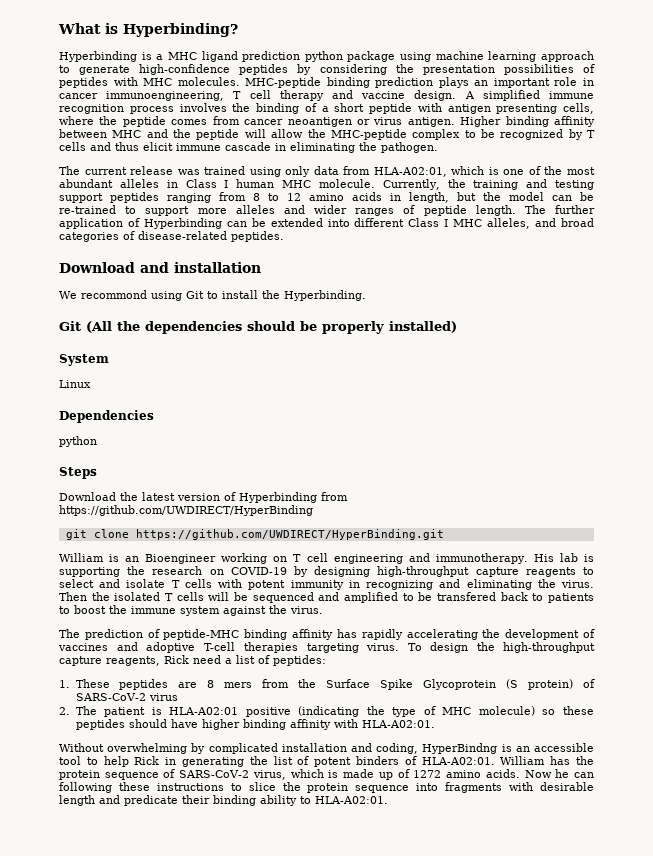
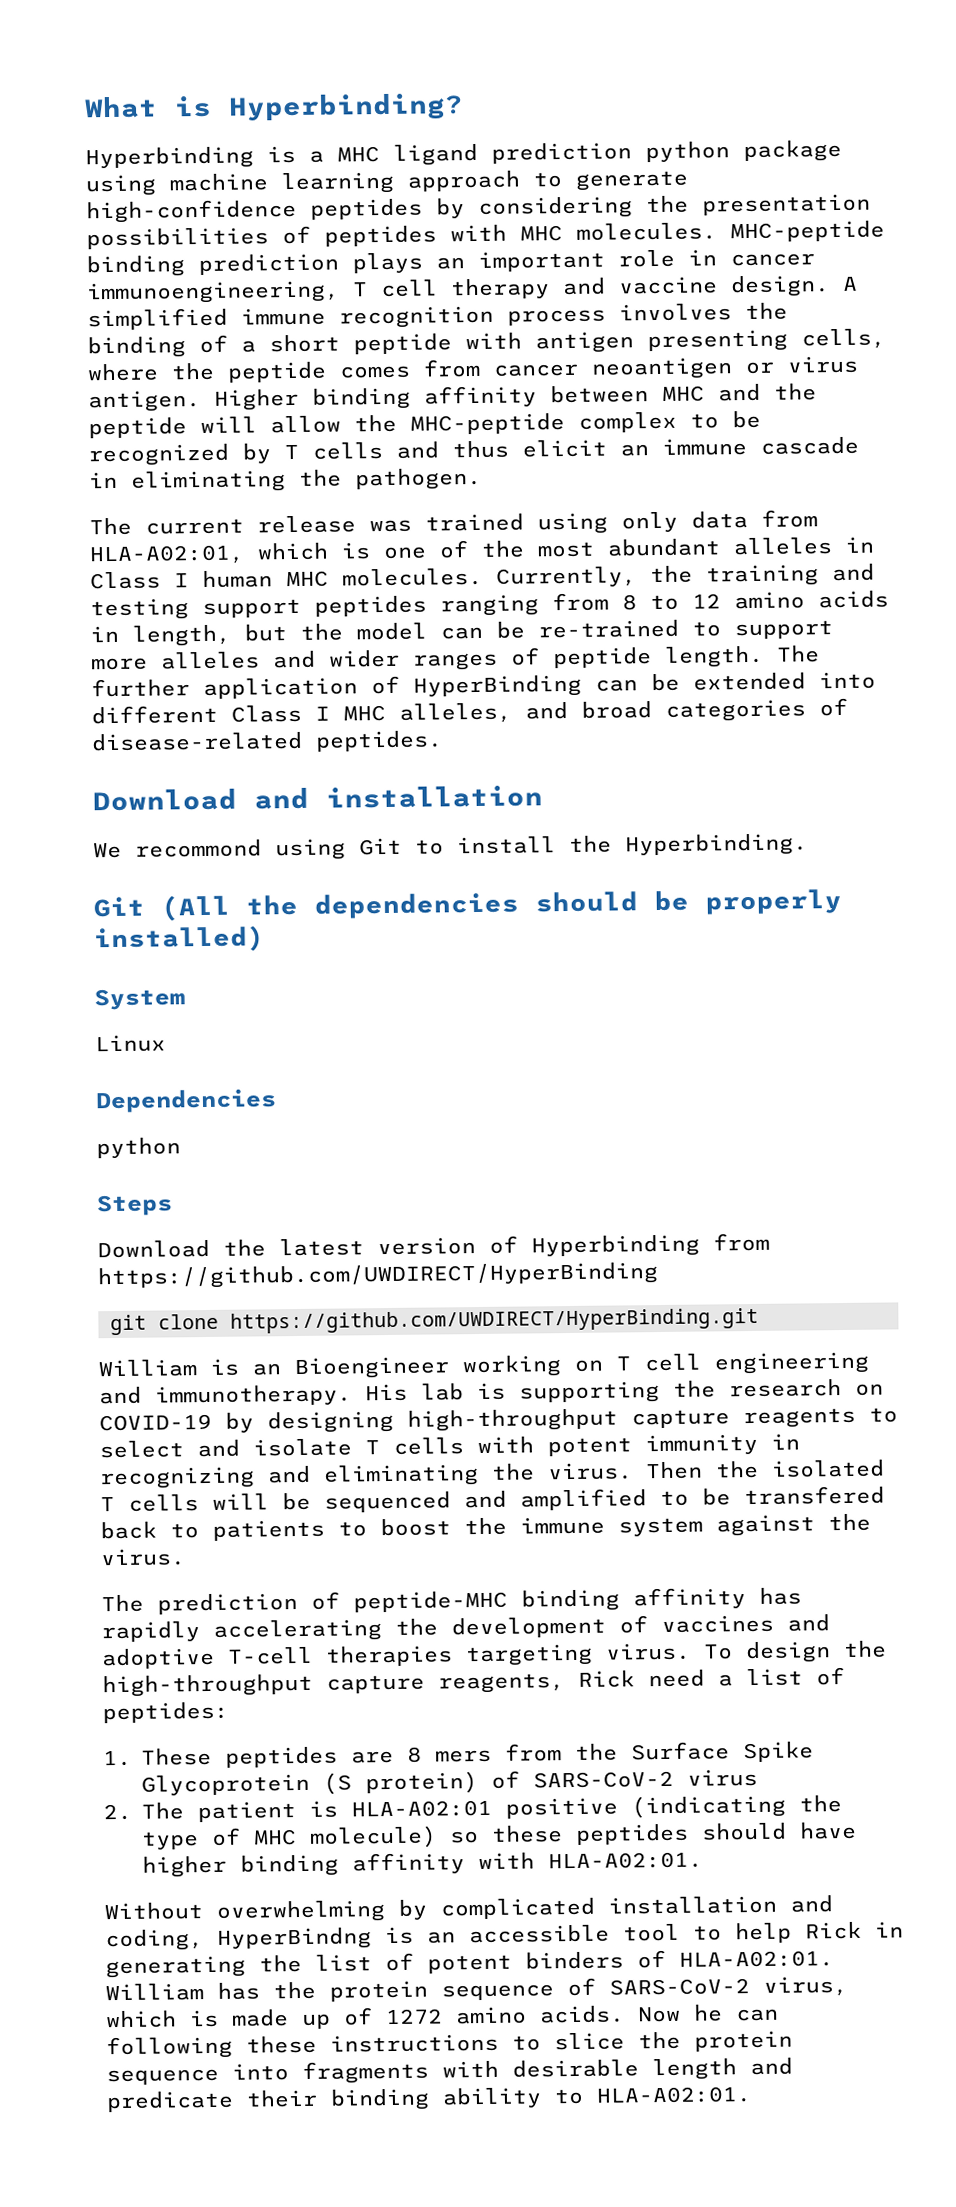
(173, 146) none -> [620,444,649,457] an
[318,179,375,188] molecule. -> [342,567,483,587] molecules.
[143,218,222,229] Hyperbinding -> [413,674,582,698] HyperBinding

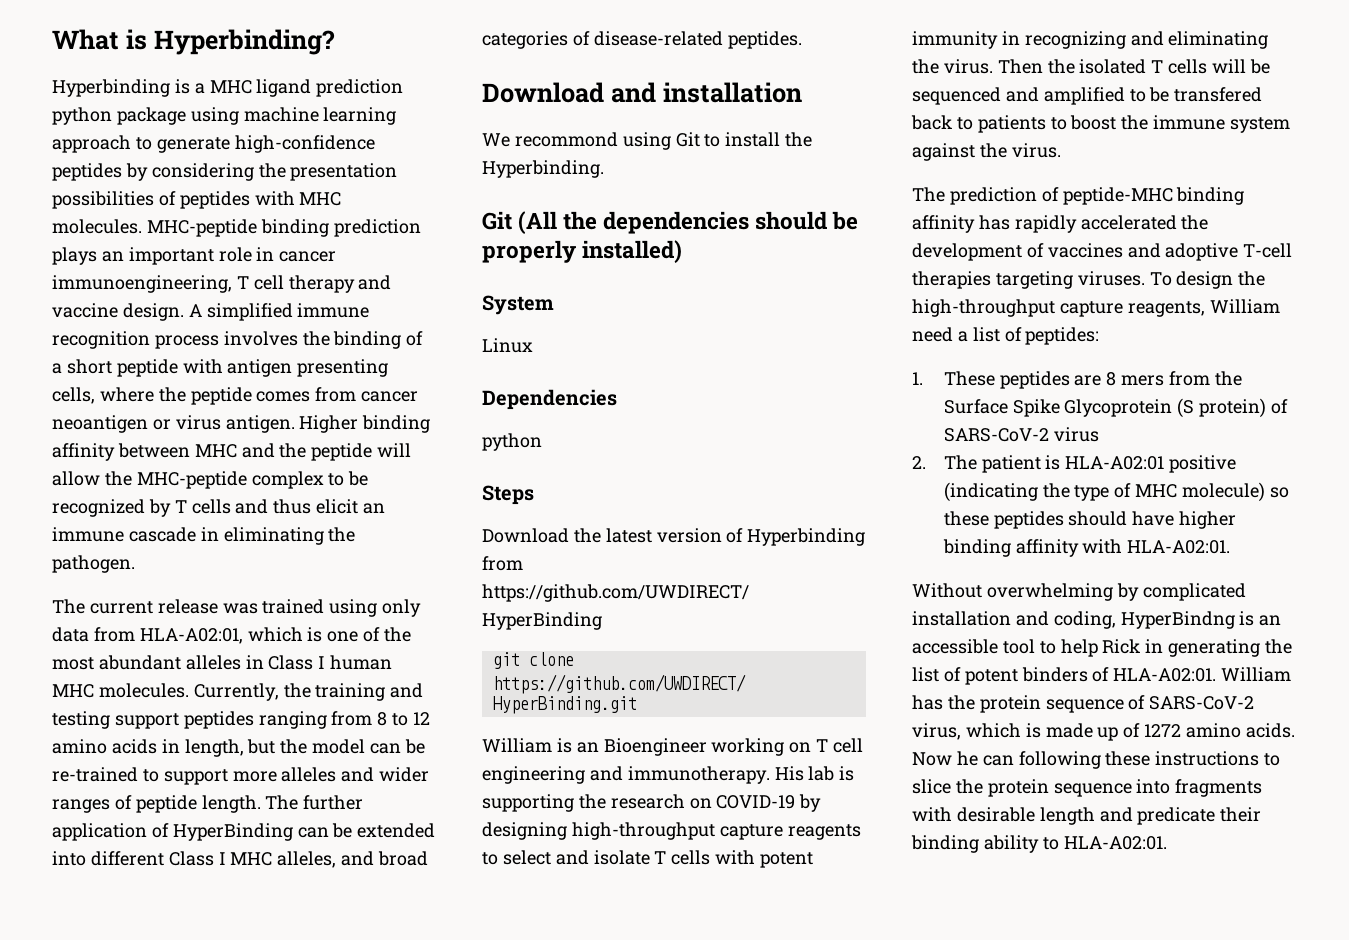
[213,1619,382,1642] accelerating -> [1080,215,1177,230] accelerated
[605,1642,691,1661] virus. -> [1077,271,1145,286] viruses.
[578,1670,635,1688] Rick -> [1209,299,1280,314] William

